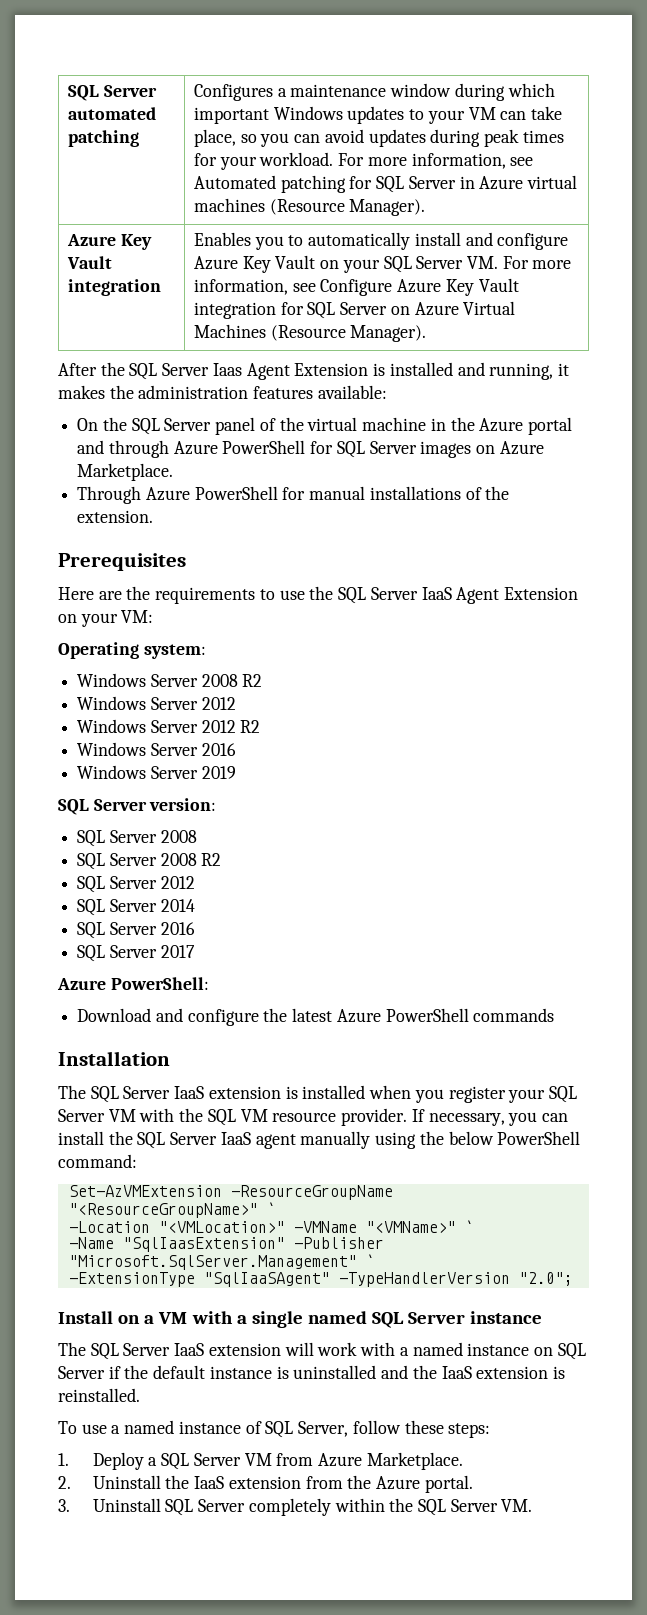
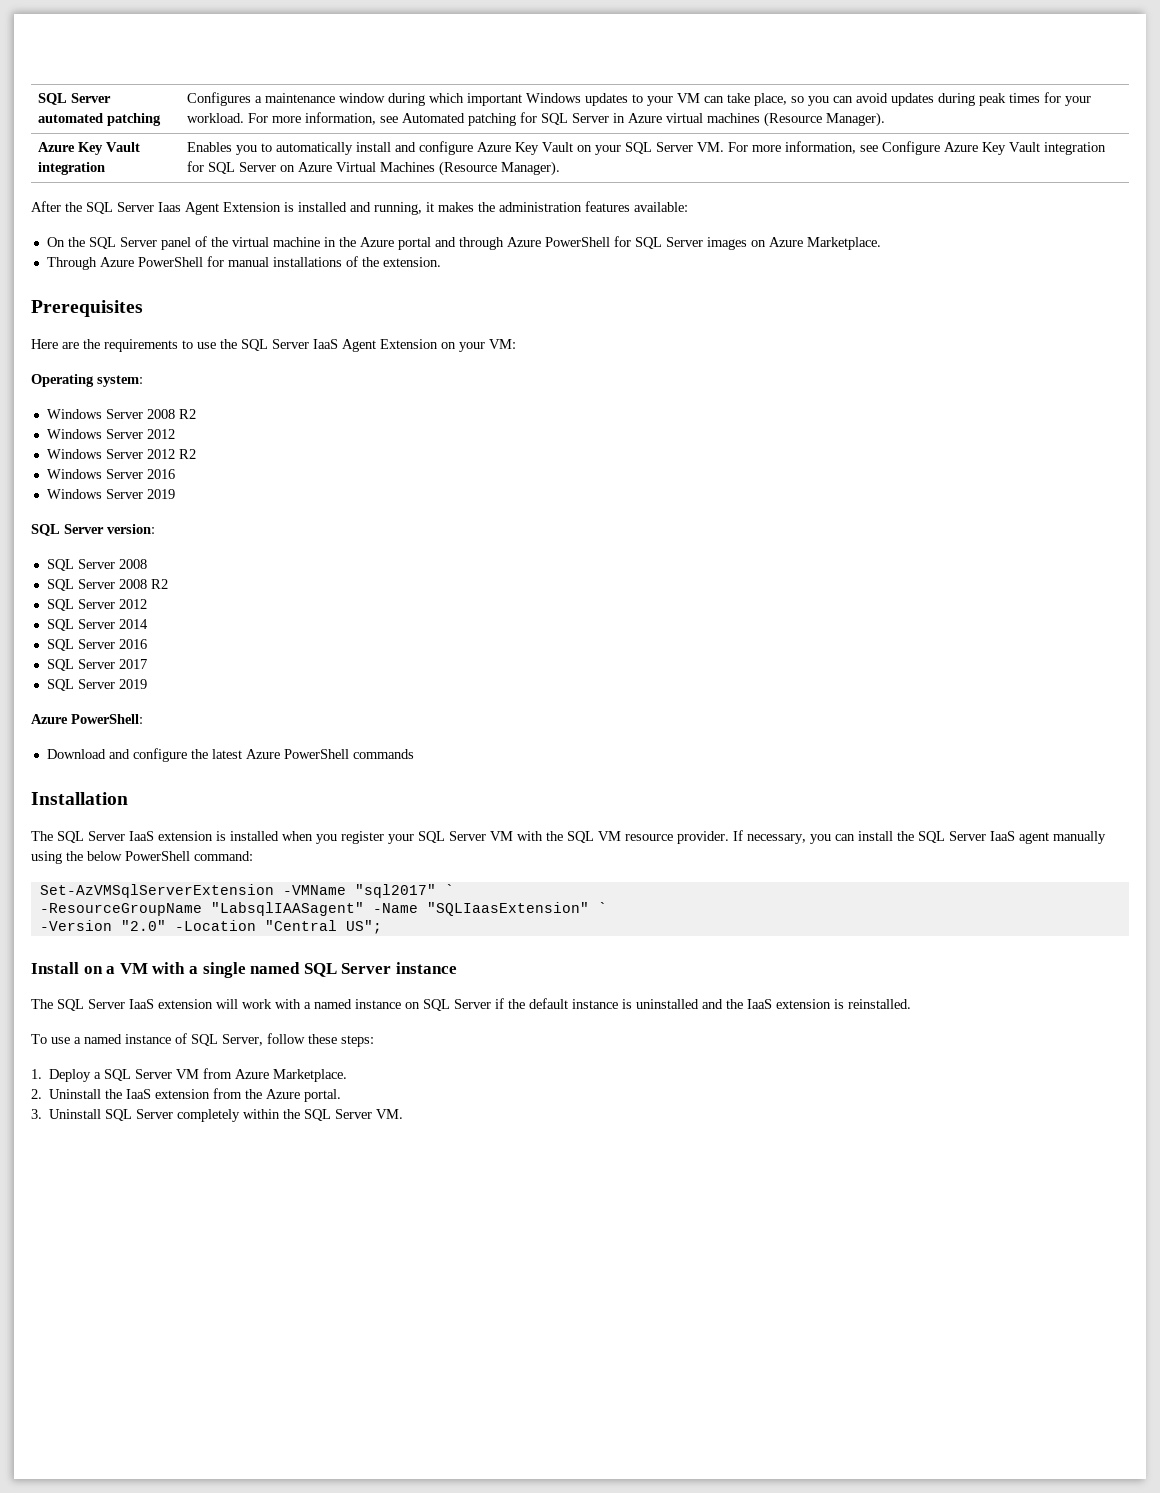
(195, 951) none -> [46,679,147,691] // SQL Server 2019
[68,1185,393,1200] [68,1202,276,1218] [68,1220,474,1233] [68,1237,384,1252] [68,1254,375,1270] [68,1272,573,1287] Set-AzVMExtension -ResourceGroupName "<ResourceGroupName>" ` // -Location "<VMLocation>" -VMName "<VMName>" ` // -Name "SqlIaasExtension" -Publisher "Microsoft.SqlServer.Management" ` // -ExtensionType "SqlIaaSAgent" -TypeHandlerVersion "2.0"; -> [39,884,454,898] [39,902,607,916] [39,920,382,934] Set-AzVMSqlServerExtension -VMName "sql2017" ` // -ResourceGroupName "LabsqlIAASagent" -Name "SQLIaasExtension" ` // -Version "2.0" -Location "Central US";

